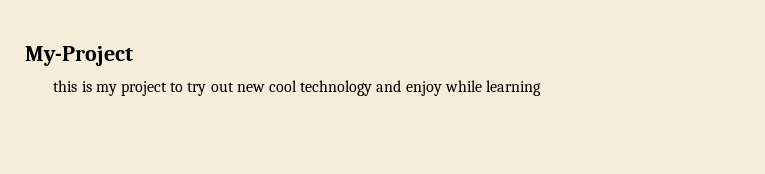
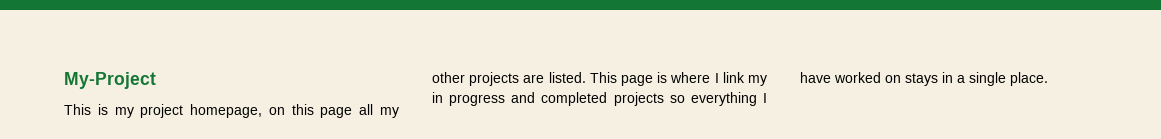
[53,80,78,92] this -> [64,104,91,115] This
[170,80,541,96] to try out new cool technology and enjoy while learning -> [190,104,399,118] [432,72,767,86] [432,92,767,106] [800,72,1048,86] homepage, on this page all my other projects are listed. This page is where I link my in progress and completed projects so everything I have worked on stays in a single place.

